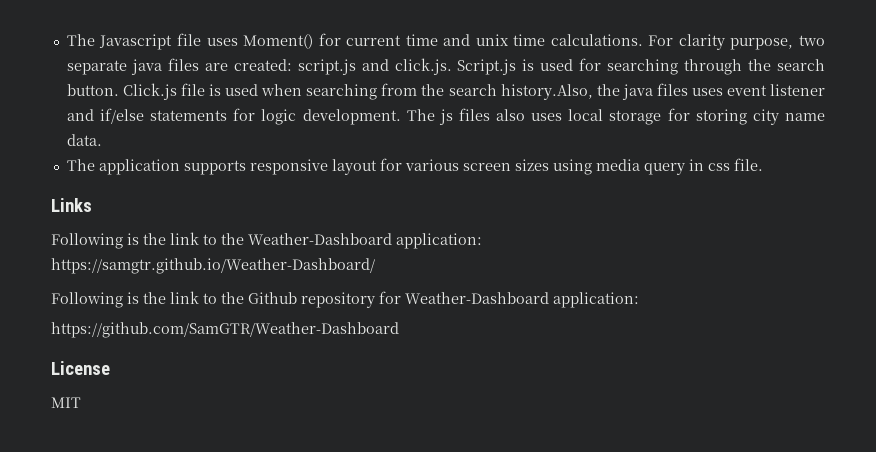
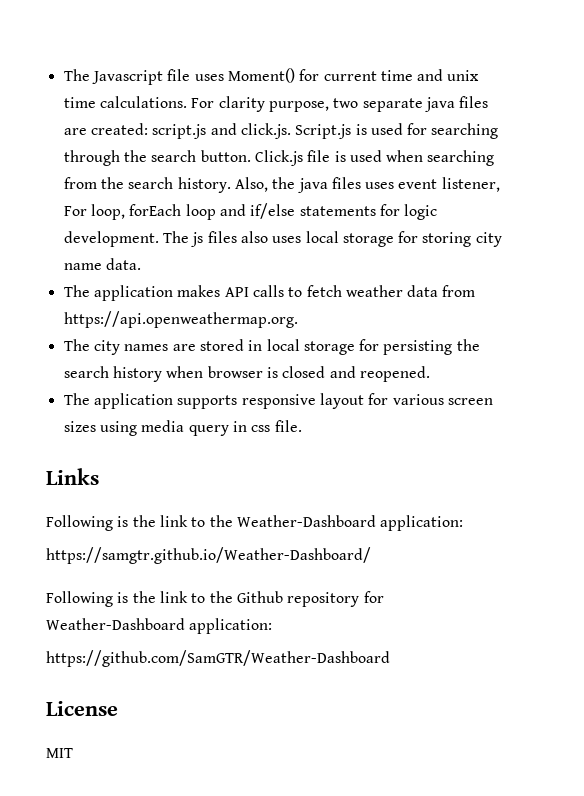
[500,84,593,100] history.Also, -> [177,177,268,193] history. Also,
[769,84,825,96] listener -> [441,177,500,192] [63,204,216,220] listener, For loop, forEach loop
(102, 140) none -> [63,285,476,301] [63,311,298,328] [63,339,480,355] [63,366,430,382] // The application makes API calls to fetch weather data from https://api.openweathermap.org. // The city names are stored in local storage for persisting the search history when browser is closed and reopened.

